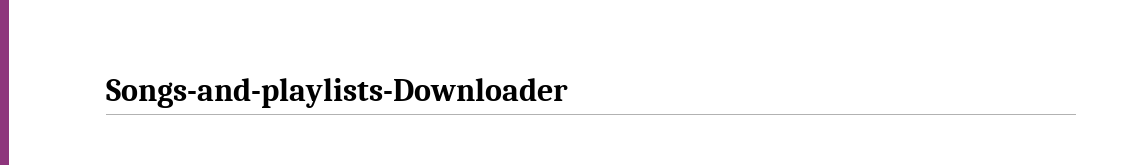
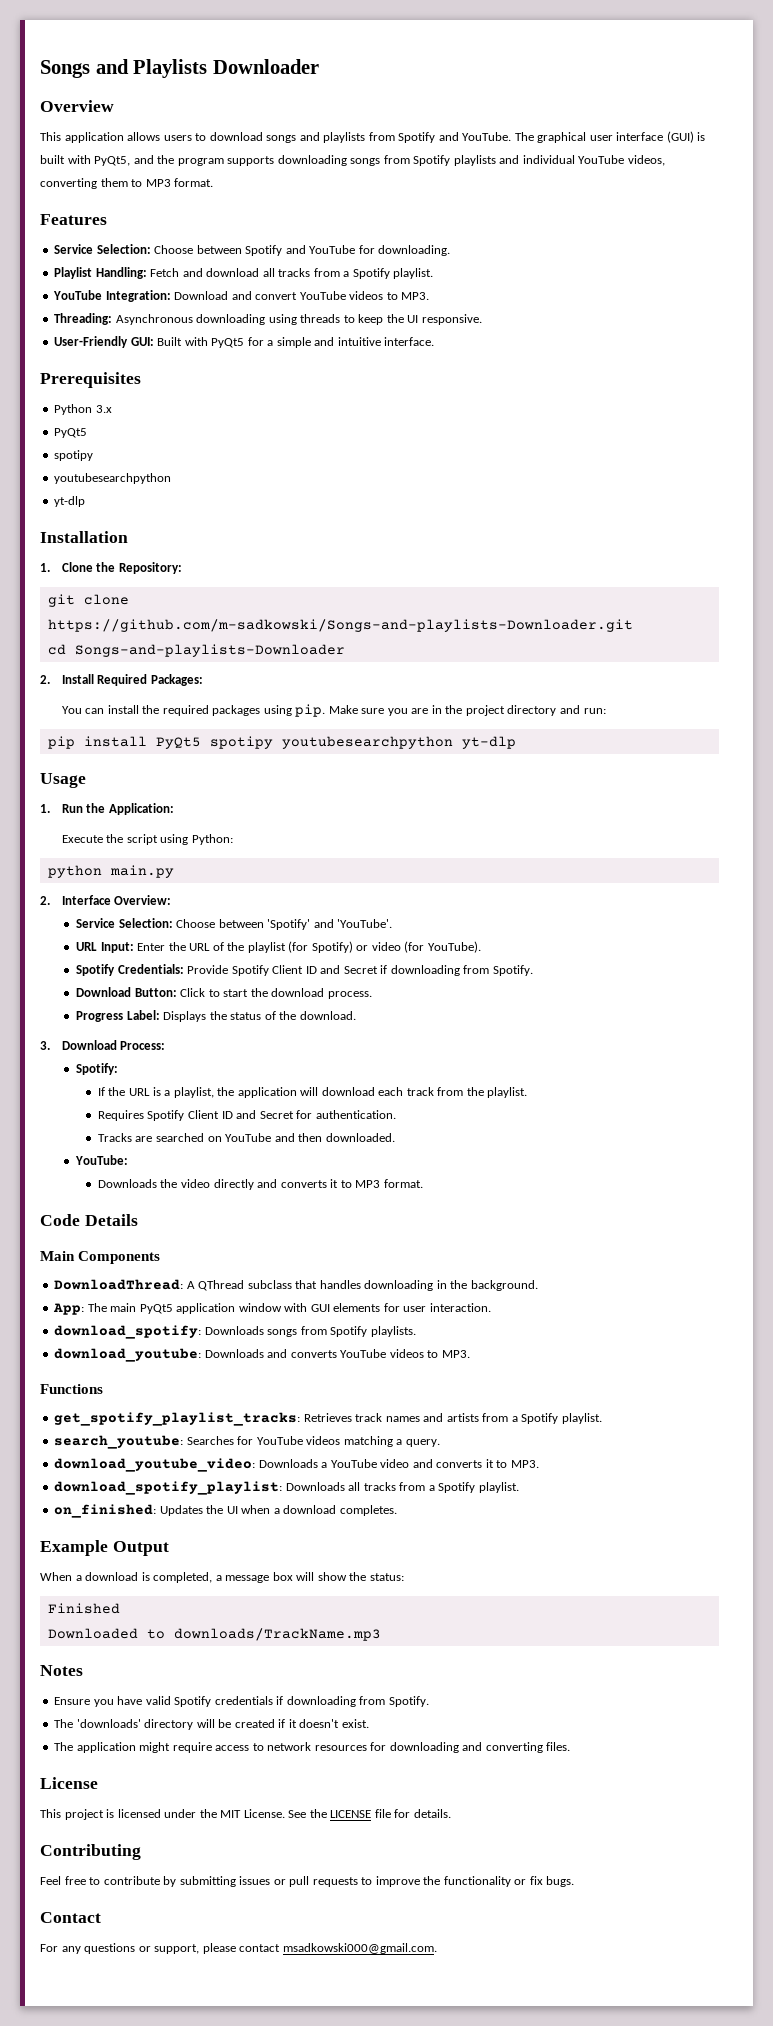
[106,78,568,108] Songs-and-playlists-Downloader -> [40,59,319,78] [40,100,114,112] [40,131,706,143] [40,155,665,166] [40,178,214,189] [40,214,107,225] [54,244,451,256] [54,267,434,279] [53,290,430,302] [54,313,482,325] [54,336,435,348] [40,372,141,388] [54,404,112,415] [54,428,88,438] [54,450,94,461] [54,473,172,484] [54,496,86,507] [40,531,128,543] [40,562,182,574] [47,594,129,607] [47,619,633,632] [47,644,345,657] [40,674,203,686] [61,704,606,717] [47,736,516,749] [40,773,86,788] [40,803,174,815] [61,834,233,845] [47,865,174,878] [40,895,172,905] [76,918,393,930] [76,941,481,953] [76,964,533,976] [76,987,372,999] [76,1010,356,1022] [40,1040,166,1050] [76,1063,119,1075] [97,1087,528,1098] [97,1110,396,1121] [97,1133,395,1142] [75,1155,129,1165] [97,1179,423,1190] [40,1214,138,1226] [40,1251,161,1264] [54,1279,538,1291] [53,1303,491,1315] [54,1325,416,1339] [54,1348,470,1362] [40,1384,103,1394] [54,1412,602,1426] [54,1435,440,1449] [54,1458,539,1472] [54,1481,519,1495] [54,1504,397,1518] [40,1540,169,1556] [40,1572,404,1583] [47,1603,120,1614] [47,1628,381,1641] [40,1665,83,1676] [54,1696,429,1707] [54,1719,369,1730] [54,1742,571,1753] [40,1777,98,1789] [40,1809,451,1820] [40,1844,141,1860] [40,1876,575,1887] [40,1912,101,1923] [40,1943,437,1954] Songs and Playlists Downloader // Overview // This application allows users to download songs and playlists from Spotify and YouTube. The graphical user interface (GUI) is built with PyQt5, and the program supports downloading songs from Spotify playlists and individual YouTube videos, converting them to MP3 format. // Features // Service Selection: Choose between Spotify and YouTube for downloading. // Playlist Handling: Fetch and download all tracks from a Spotify playlist. // YouTube Integration: Download and convert YouTube videos to MP3. // Threading: Asynchronous downloading using threads to keep the UI responsive. // User-Friendly GUI: Built with PyQt5 for a simple and intuitive interface. // Prerequisites // Python 3.x // PyQt5 // spotipy // youtubesearchpython // yt-dlp // Installation // 1. Clone the Repository: // git clone https://github.com/m-sadkowski/Songs-and-playlists-Downloader.git // cd Songs-and-playlists-Downloader // 2. Install Required Packages: // You can install the required packages using pip. Make sure you are in the project directory and run: // pip install PyQt5 spotipy youtubesearchpython yt-dlp // Usage // 1. Run the Application: // Execute the script using Python: // python main.py // 2. Interface Overview: // Service Selection: Choose between 'Spotify' and 'YouTube'. // URL Input: Enter the URL of the playlist (for Spotify) or video (for YouTube). // Spotify Credentials: Provide Spotify Client ID and Secret if downloading from Spotify. // Download Button: Click to start the download process. // Progress Label: Displays the status of the download. // 3. Download Process: // Spotify: // If the URL is a playlist, the application will download each track from the playlist. // Requires Spotify Client ID and Secret for authentication. // Tracks are searched on YouTube and then downloaded. // YouTube: // Downloads the video directly and converts it to MP3 format. // Code Details // Main Components // DownloadThread: A QThread subclass that handles downloading in the background. // App: The main PyQt5 application window with GUI elements for user interaction. // download_spotify: Downloads songs from Spotify playlists. // download_youtube: Downloads and converts YouTube videos to MP3. // Functions // get_spotify_playlist_tracks: Retrieves track names and artists from a Spotify playlist. // search_youtube: Searches for YouTube videos matching a query. // download_youtube_video: Downloads a YouTube video and converts it to MP3. // download_spotify_playlist: Downloads all tracks from a Spotify playlist. // on_finished: Updates the UI when a download completes. // Example Output // When a download is completed, a message box will show the status: // Finished // Downloaded to downloads/TrackName.mp3 // Notes // Ensure you have valid Spotify credentials if downloading from Spotify. // The 'downloads' directory will be created if it doesn't exist. // The application might require access to network resources for downloading and converting files. // License // This project is licensed under the MIT License. See the LICENSE file for details. // Contributing // Feel free to contribute by submitting issues or pull requests to improve the functionality or fix bugs. // Contact // For any questions or support, please contact msadkowski000@gmail.com.

